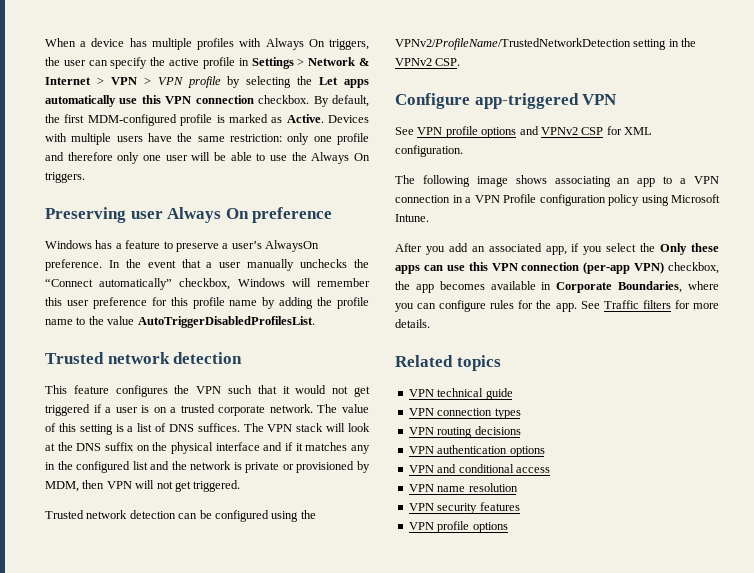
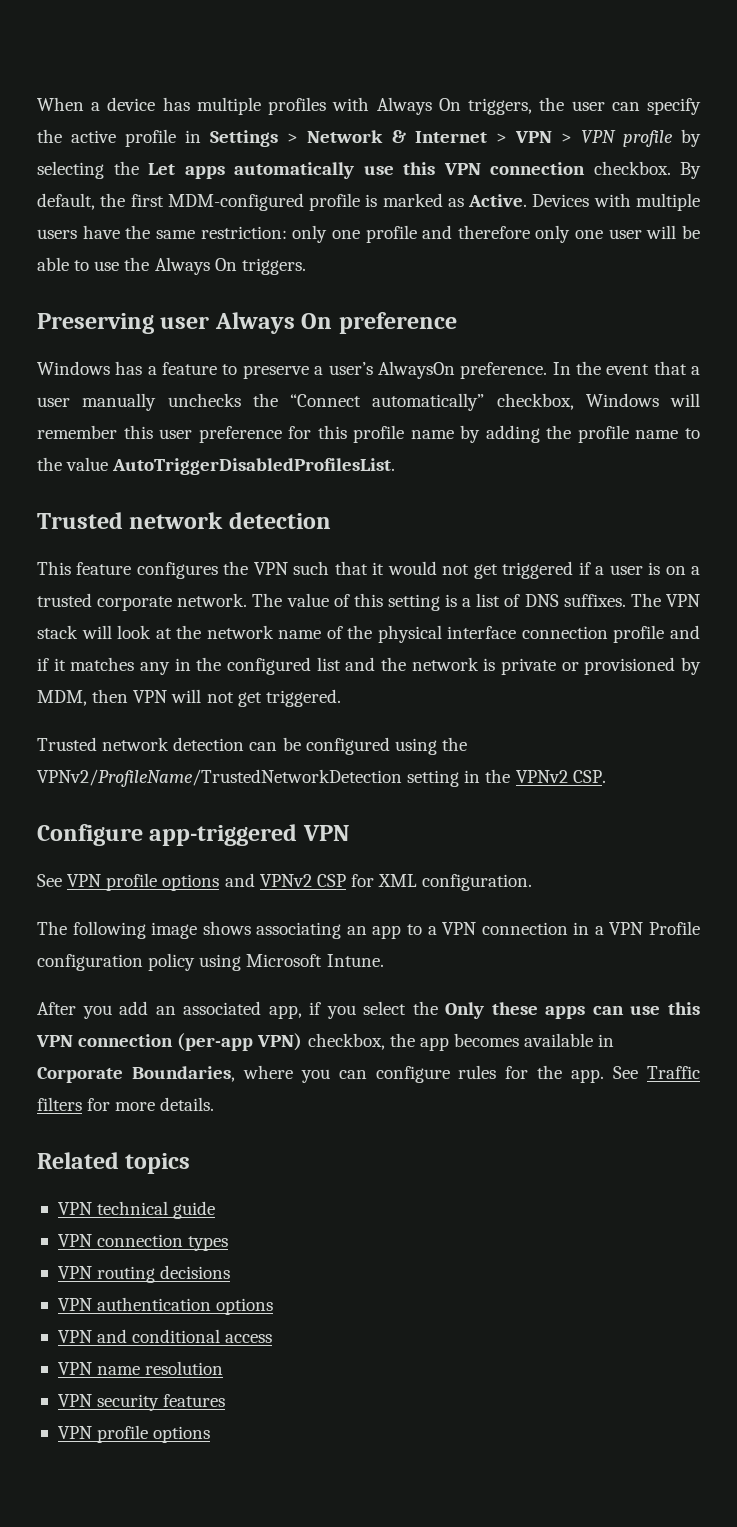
[197,423,240,432] suffices. -> [563,594,626,607] suffixes.
[76,442,150,451] DNS suffix on -> [206,625,343,639] network name of
(260, 446) none -> [521,625,665,643] connection profile

